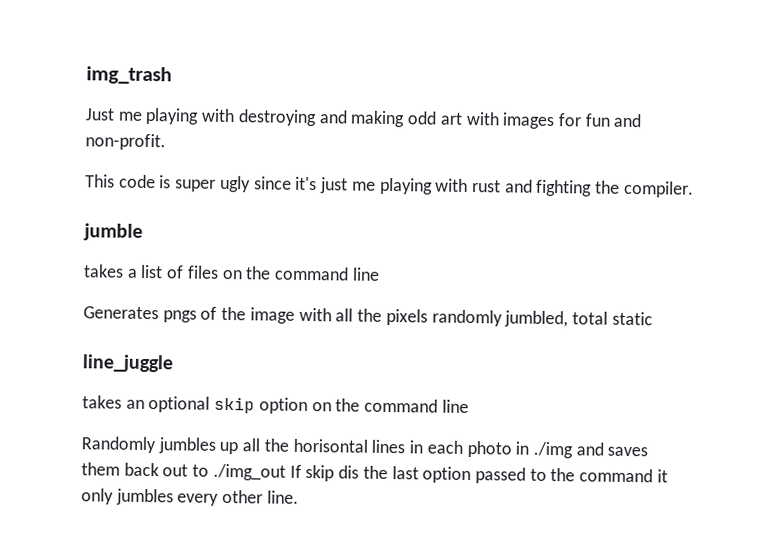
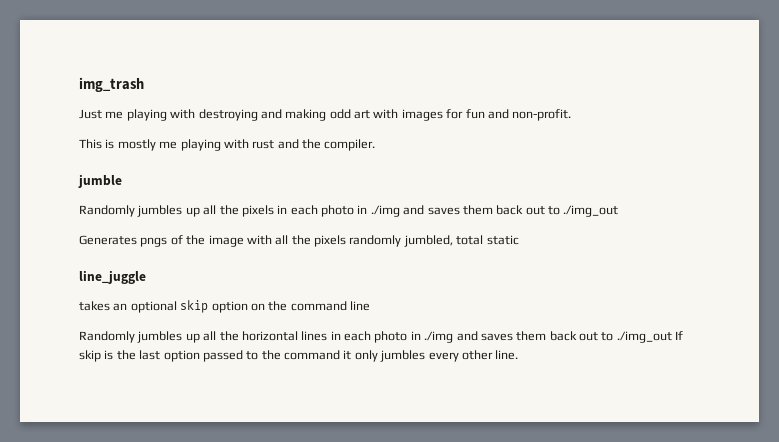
[118,174,349,194] code is super ugly since it's just -> [105,139,156,151] is mostly
[535,179,593,197] fighting -> (299, 144) none
[83,264,380,281] takes a list of files on the command line -> [79,205,619,217] Randomly jumbles up all the pixels in each photo in ./img and saves them back out to ./img_out
[292,438,368,453] horisontal -> [241,331,298,341] horizontal
[338,465,360,479] dis -> [104,350,114,360] is

